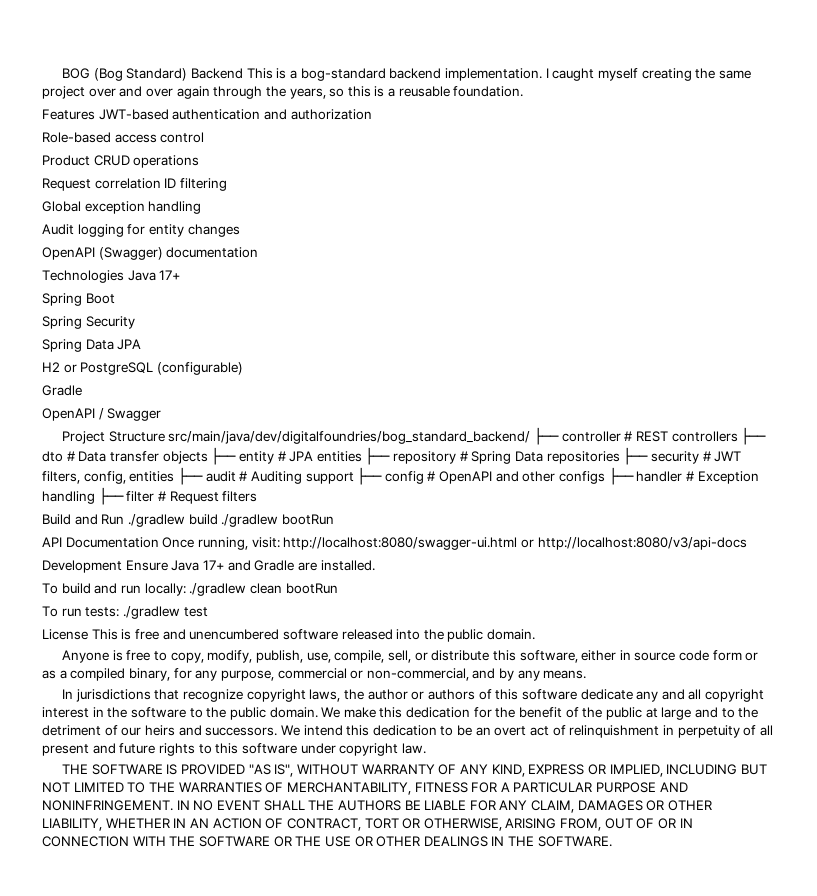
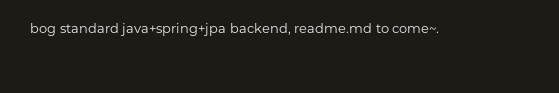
[62,68,751,81] [42,86,524,99] [42,109,372,120] [42,132,205,143] [42,155,200,168] [42,178,227,191] [42,201,202,214] [42,224,240,237] [42,247,259,260] [42,270,181,283] [42,293,115,306] [42,316,135,329] [42,339,142,352] [42,362,243,375] [42,385,82,396] [42,408,162,421] [62,427,767,445] [42,447,742,465] [42,467,759,485] [42,487,258,505] [42,514,334,527] [42,537,747,550] [42,560,375,573] [42,583,338,596] [42,606,208,619] [42,629,536,642] [62,650,759,663] [42,668,587,681] [62,689,765,702] [42,707,759,720] [42,725,773,738] [42,743,426,756] [62,764,767,777] [42,782,688,795] [42,800,713,813] [42,818,693,831] [42,836,612,847] BOG (Bog Standard) Backend This is a bog-standard backend implementation. I caught myself creating the same project over and over again through the years, so this is a reusable foundation. // Features JWT-based authentication and authorization // Role-based access control // Product CRUD operations // Request correlation ID filtering // Global exception handling // Audit logging for entity changes // OpenAPI (Swagger) documentation // Technologies Java 17+ // Spring Boot // Spring Security // Spring Data JPA // H2 or PostgreSQL (configurable) // Gradle // OpenAPI / Swagger // Project Structure src/main/java/dev/digitalfoundries/bog_standard_backend/ ├── controller # REST controllers ├── dto # Data transfer objects ├── entity # JPA entities ├── repository # Spring Data repositories ├── security # JWT filters, config, entities ├── audit # Auditing support ├── config # OpenAPI and other configs ├── handler # Exception handling ├── filter # Request filters // Build and Run ./gradlew build ./gradlew bootRun // API Documentation Once running, visit: http://localhost:8080/swagger-ui.html or http://localhost:8080/v3/api-docs // Development Ensure Java 17+ and Gradle are installed. // To build and run locally: ./gradlew clean bootRun // To run tests: ./gradlew test // License This is free and unencumbered software released into the public domain. // Anyone is free to copy, modify, publish, use, compile, sell, or distribute this software, either in source code form or as a compiled binary, for any purpose, commercial or non-commercial, and by any means. // In jurisdictions that recognize copyright laws, the author or authors of this software dedicate any and all copyright interest in the software to the public domain. We make this dedication for the benefit of the public at large and to the detriment of our heirs and successors. We intend this dedication to be an overt act of relinquishment in perpetuity of all present and future rights to this software under copyright law. // THE SOFTWARE IS PROVIDED "AS IS", WITHOUT WARRANTY OF ANY KIND, EXPRESS OR IMPLIED, INCLUDING BUT NOT LIMITED TO THE WARRANTIES OF MERCHANTABILITY, FITNESS FOR A PARTICULAR PURPOSE AND NONINFRINGEMENT. IN NO EVENT SHALL THE AUTHORS BE LIABLE FOR ANY CLAIM, DAMAGES OR OTHER LIABILITY, WHETHER IN AN ACTION OF CONTRACT, TORT OR OTHERWISE, ARISING FROM, OUT OF OR IN CONNECTION WITH THE SOFTWARE OR THE USE OR OTHER DEALINGS IN THE SOFTWARE. -> [30,23,440,36] bog standard java+spring+jpa backend, readme.md to come~.

